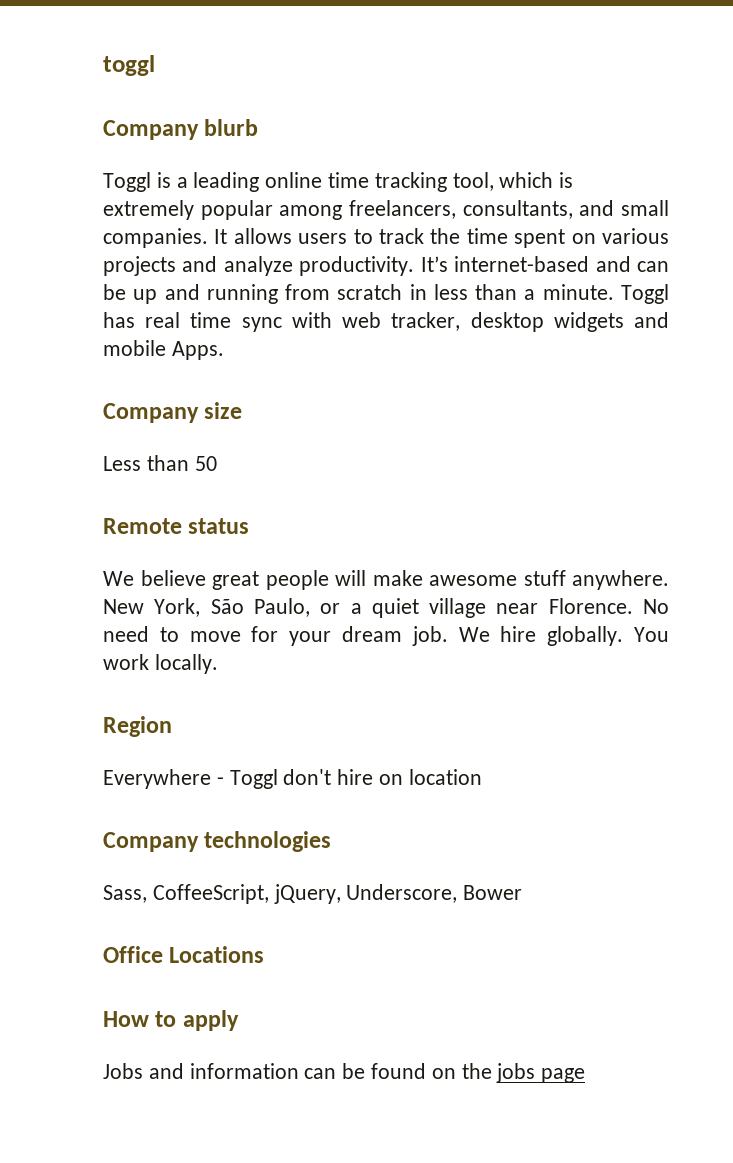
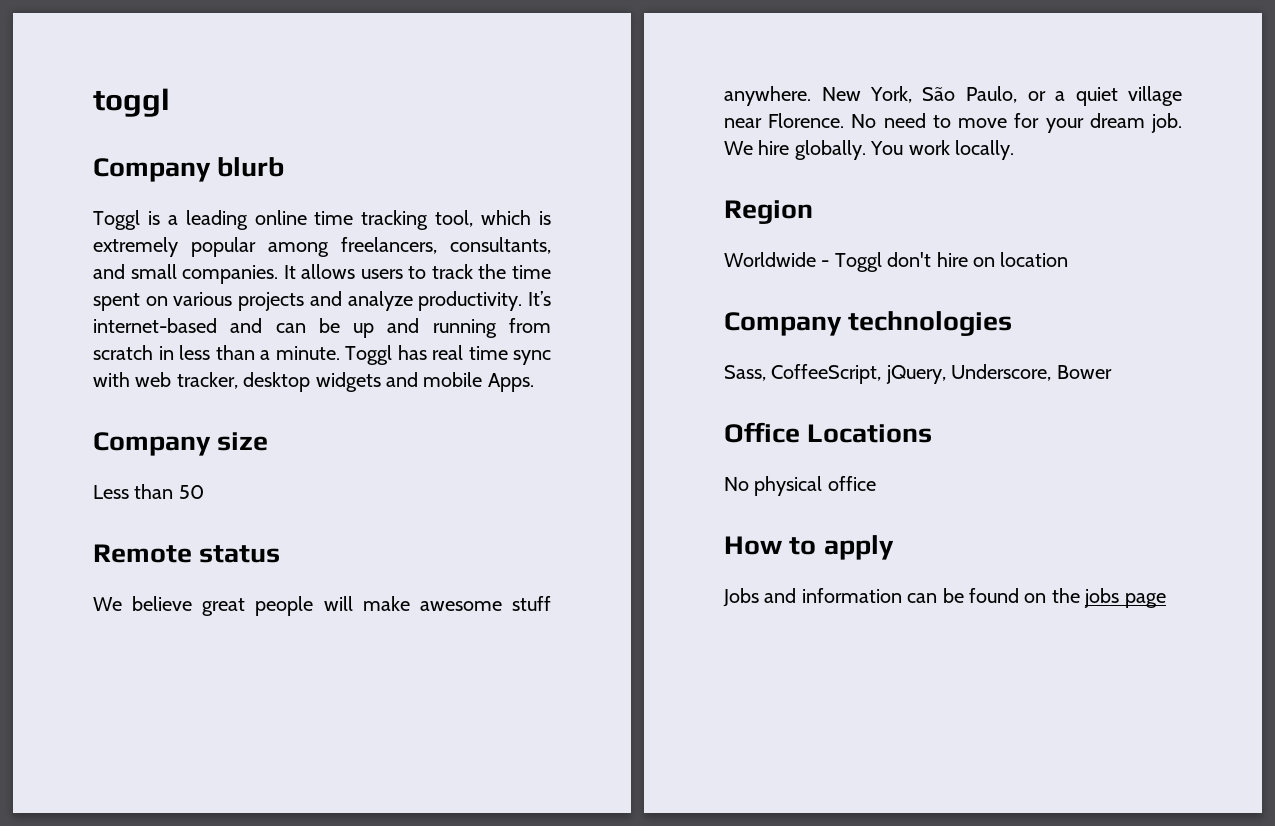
[103,769,211,789] Everywhere -> [724,252,816,267] Worldwide
(265, 954) none -> [724,476,876,496] // No physical office

